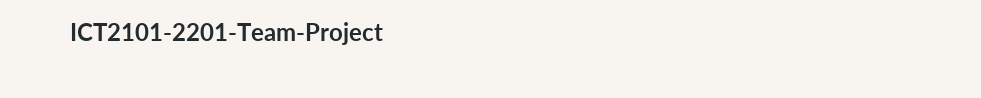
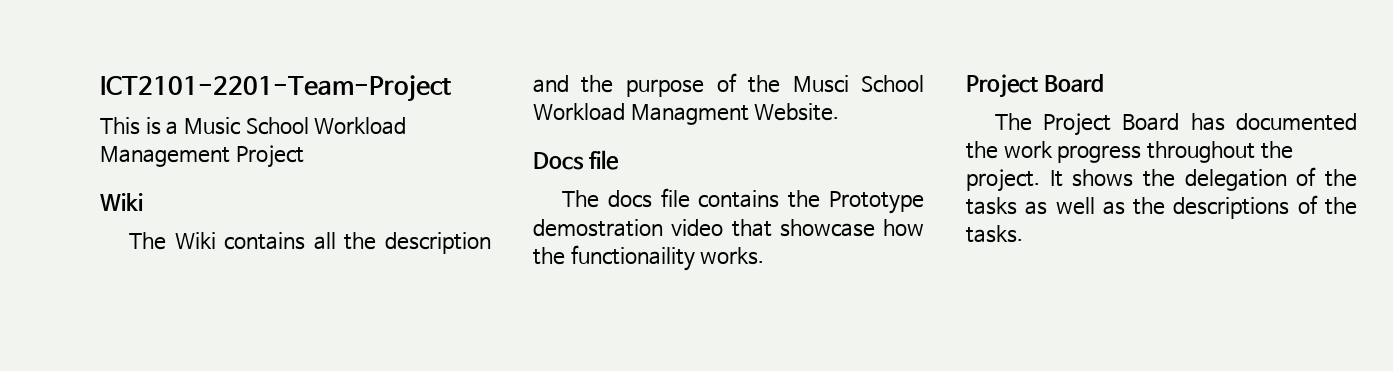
(383, 33) none -> [100,117,407,135] [100,145,304,168] [100,193,143,211] [128,232,491,254] [533,73,924,97] [533,103,840,125] [533,150,619,170] [561,188,925,214] [533,219,924,237] [533,245,765,271] [966,74,1104,98] [994,113,1357,136] [966,141,1293,163] [966,167,1357,192] [966,195,1357,219] [966,225,1023,243] // This is a Music School Workload Management Project // Wiki // The Wiki contains all the description and the purpose of the Musci School Workload Managment Website. // Docs file // The docs file contains the Prototype demostration video that showcase how the functionaility works. // Project Board // The Project Board has documented the work progress throughout the project. It shows the delegation of the tasks as well as the descriptions of the tasks.

